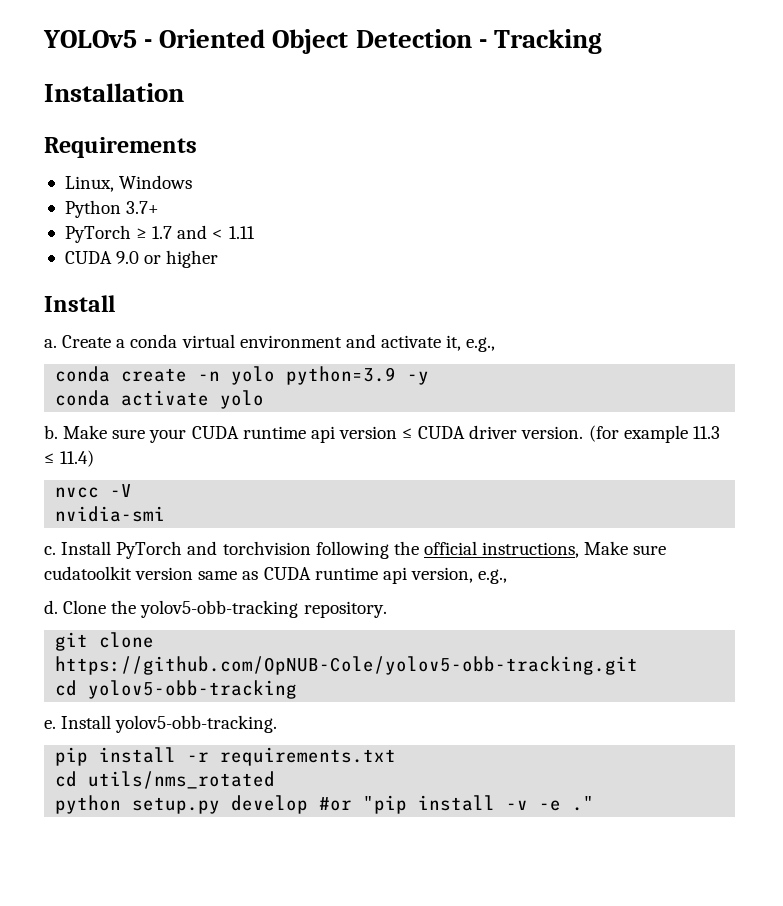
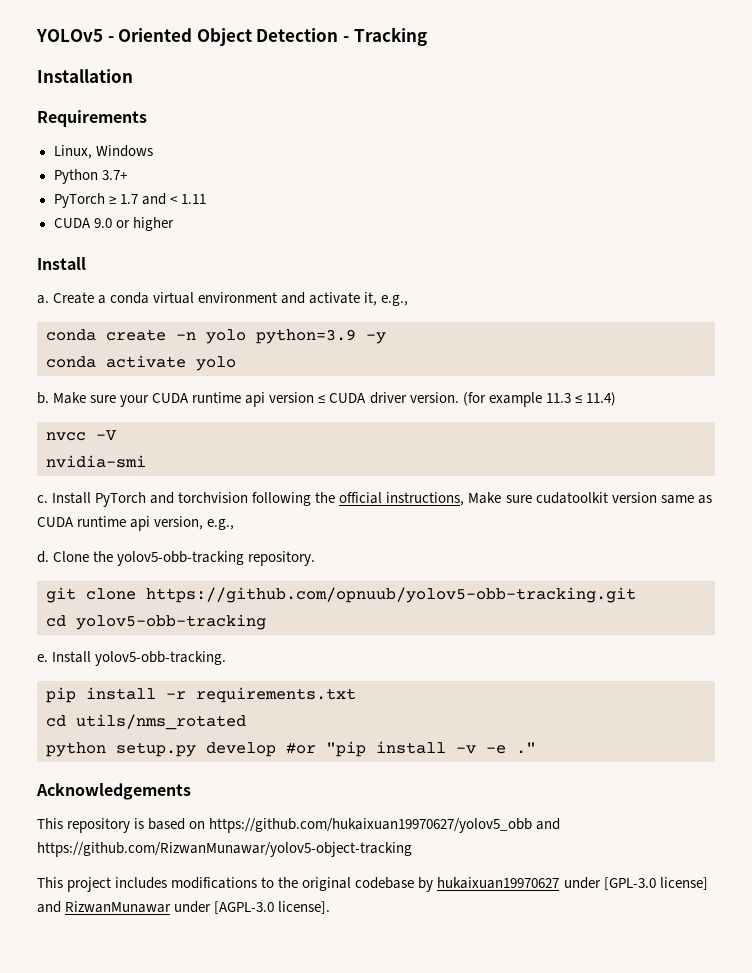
[55,656,639,675] https://github.com/OpNUB-Cole/yolov5-obb-tracking.git -> [146,587,636,603] https://github.com/opnuub/yolov5-obb-tracking.git
(595, 803) none -> [36,783,191,800] [37,818,561,833] [37,842,412,857] [37,877,708,892] [37,901,331,914] // Acknowledgements // This repository is based on https://github.com/hukaixuan19970627/yolov5_obb and https://github.com/RizwanMunawar/yolov5-object-tracking // This project includes modifications to the original codebase by hukaixuan19970627 under [GPL-3.0 license] and RizwanMunawar under [AGPL-3.0 license].

